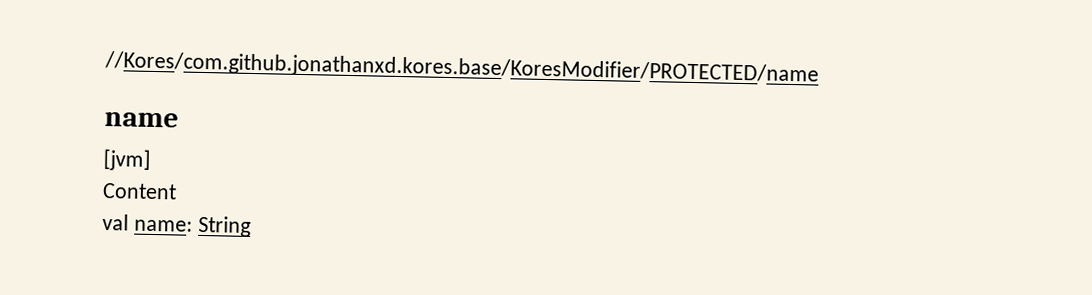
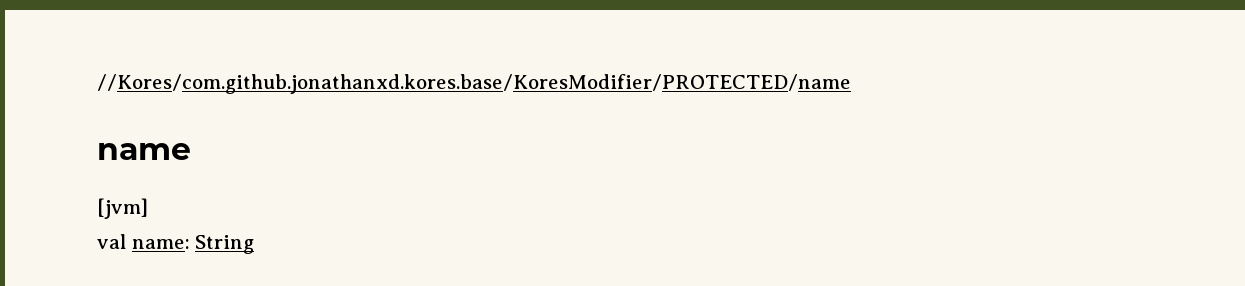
[102,182,177,200] // Content -> (148, 208) none

